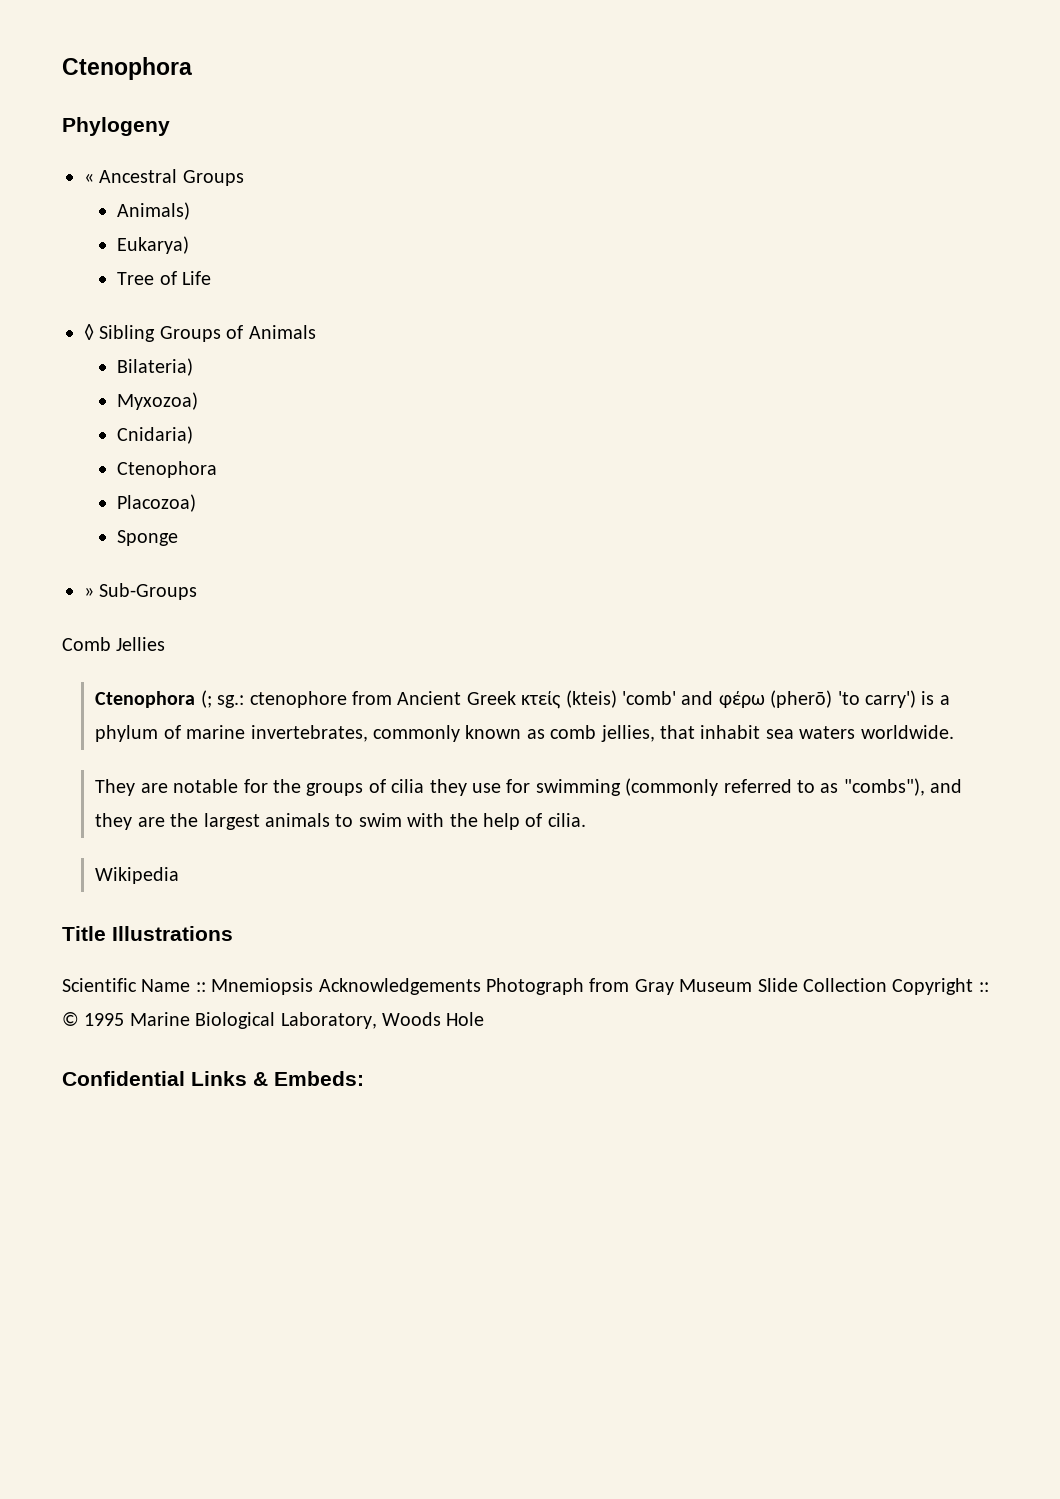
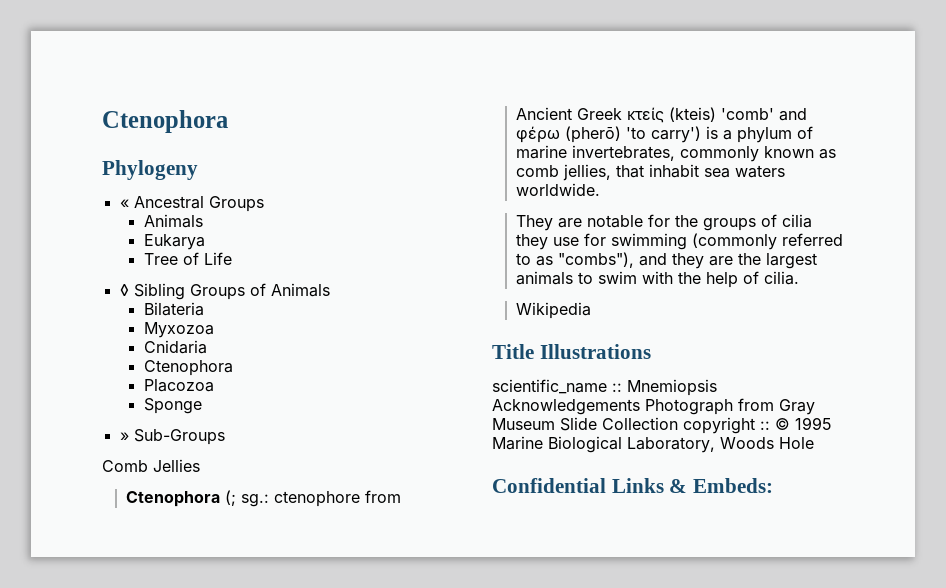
[117,202,191,220] [117,236,190,254] Animals) // Eukarya) -> [143,214,203,228] [143,234,205,250] Animals // Eukarya
[117,358,194,376] [117,392,199,410] [117,426,194,444] [117,461,218,478] [117,494,197,512] Bilateria) // Myxozoa) // Cnidaria) // Ctenophora // Placozoa) -> [143,302,204,316] [143,322,214,338] [143,340,207,354] [143,360,233,376] [143,379,214,392] Bilateria // Myxozoa // Cnidaria // Ctenophora // Placozoa
[62,978,191,992] Scientific Name -> [492,379,607,394] scientific_name
[892,978,974,995] Copyright -> [683,417,755,434] copyright

